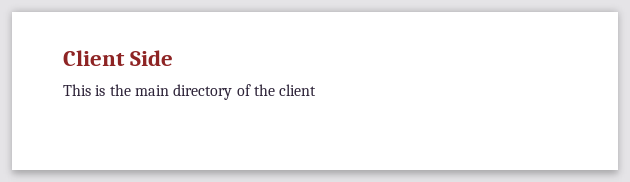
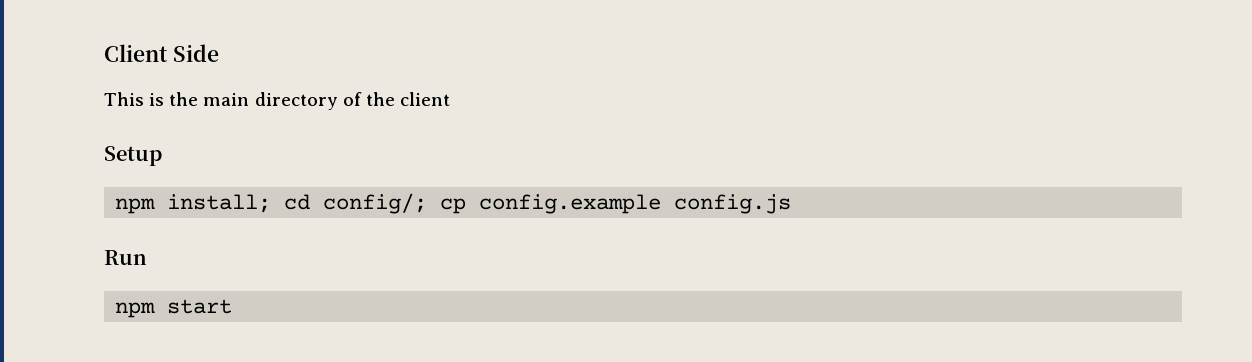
(317, 90) none -> [104,146,162,166] [115,193,792,214] [104,250,147,265] [115,299,233,318] // Setup // npm install; cd config/; cp config.example config.js // Run // npm start

